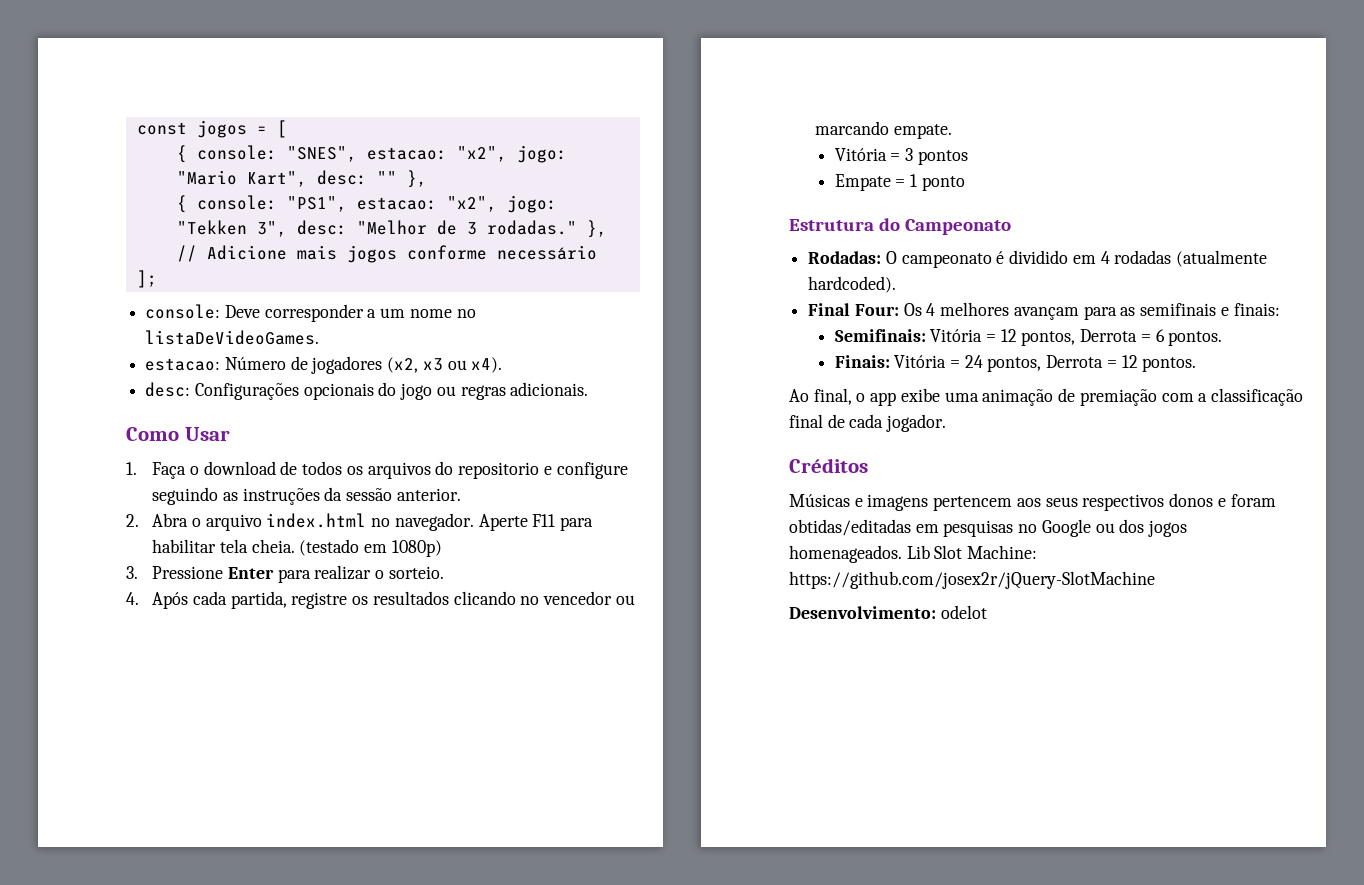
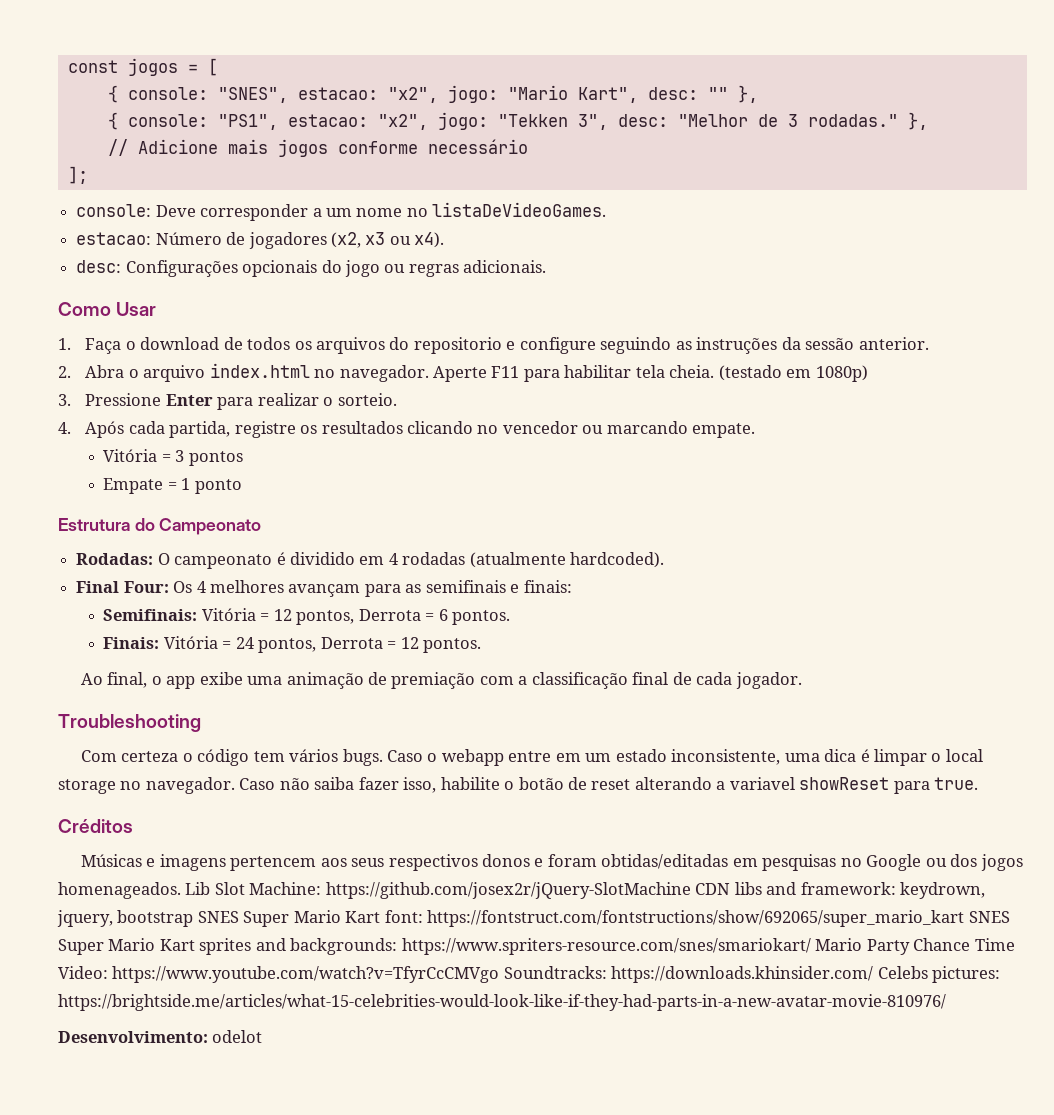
(947, 423) none -> [58,714,201,732] [80,749,983,766] [58,777,979,794] // Troubleshooting // Com certeza o código tem vários bugs. Caso o webapp entre em um estado inconsistente, uma dica é limpar o local storage no navegador. Caso não saiba fazer isso, habilite o botão de reset alterando a variavel showReset para true.
(1155, 580) none -> [695,882,986,899] [57,910,1010,927] [58,938,1015,955] [58,966,1001,983] [58,994,946,1011] CDN libs and framework: keydrown, jquery, bootstrap SNES Super Mario Kart font: https://fontstruct.com/fontstructions/show/692065/super_mario_kart SNES Super Mario Kart sprites and backgrounds: https://www.spriters-resource.com/snes/smariokart/ Mario Party Chance Time Video: https://www.youtube.com/watch?v=TfyrCcCMVgo Soundtracks: https://downloads.khinsider.com/ Celebs pictures: https://brightside.me/articles/what-15-celebrities-would-look-like-if-they-had-parts-in-a-new-avatar-movie-810976/

